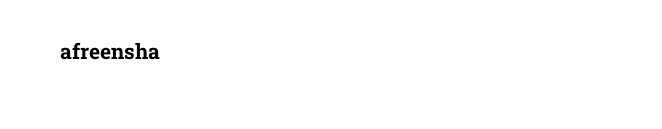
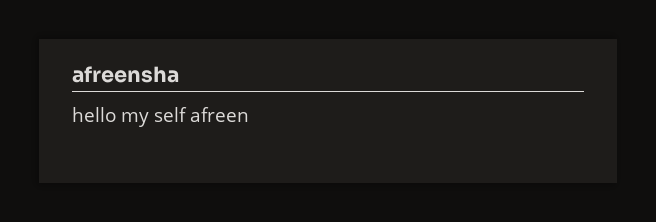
(160, 51) none -> [72,107,249,127] // hello my self afreen

